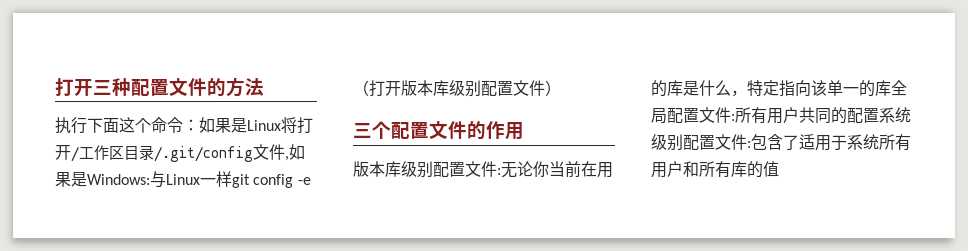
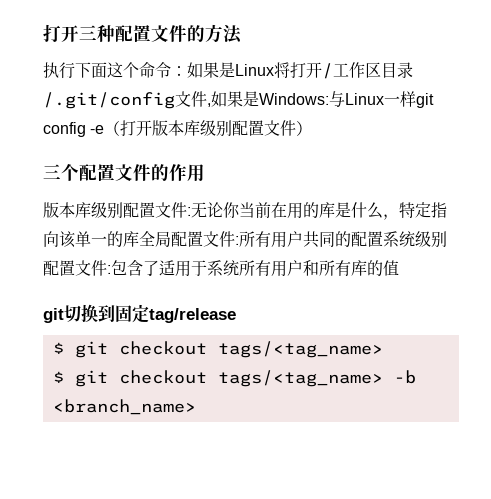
(779, 169) none -> [43,304,236,323] [52,341,383,358] [52,370,416,387] [52,399,196,415] // git切换到固定tag/release // $ git checkout tags/<tag_name> // $ git checkout tags/<tag_name> -b <branch_name>

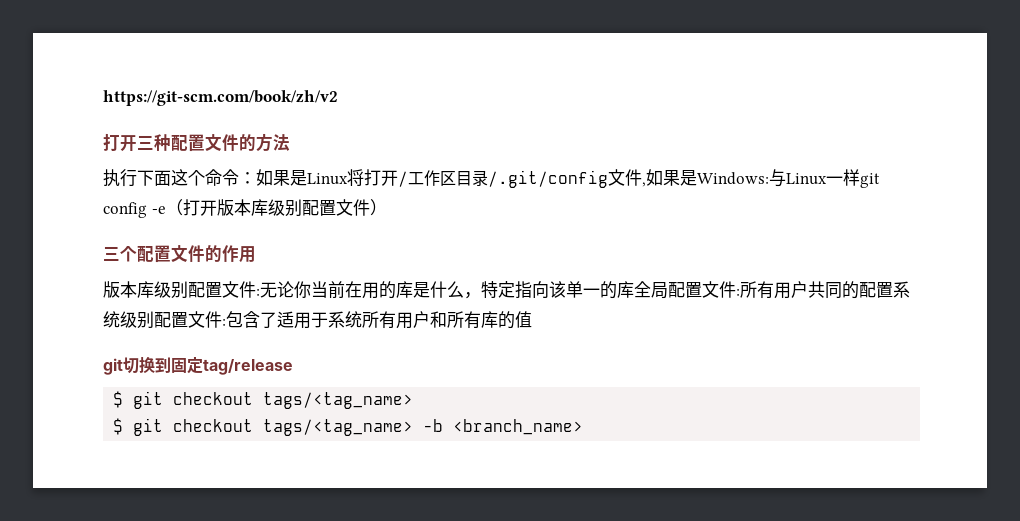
(43, 33) none -> [103,90,338,106] https://git-scm.com/book/zh/v2 //

